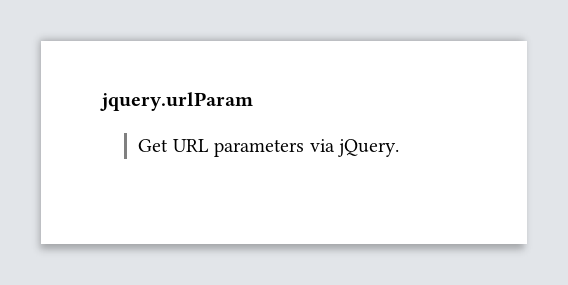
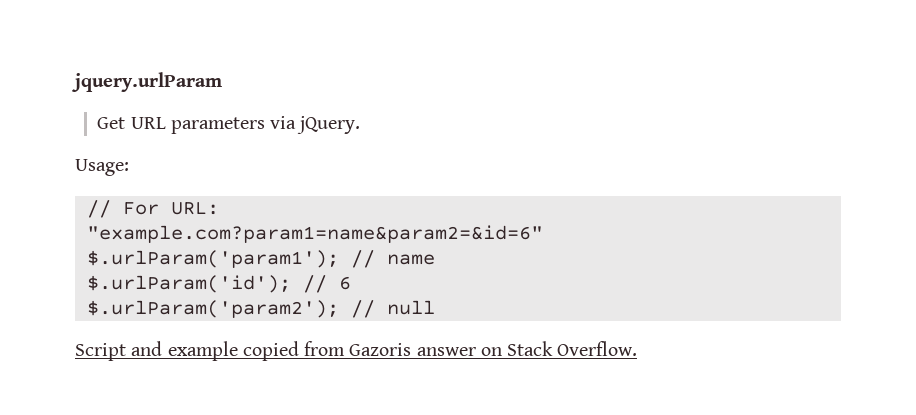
(400, 148) none -> [75,159,129,176] [86,200,219,218] [86,225,543,243] [86,250,435,268] [86,275,351,293] [86,300,435,318] [75,341,638,361] // Usage: // // For URL: // "example.com?param1=name&param2=&id=6" // $.urlParam('param1'); // name // $.urlParam('id'); // 6 // $.urlParam('param2'); // null // Script and example copied from Gazoris answer on Stack Overflow.

